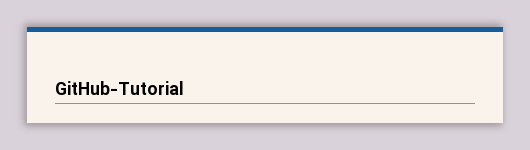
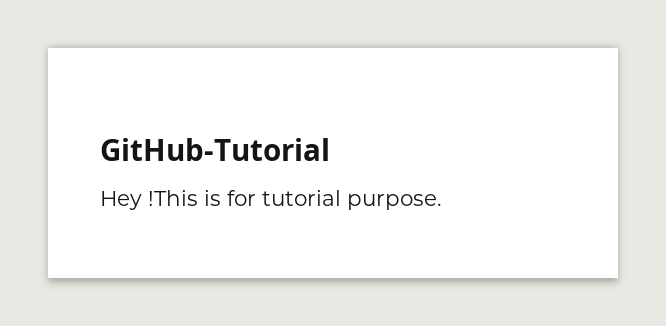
(184, 88) none -> [100,190,442,210] // Hey !This is for tutorial purpose.

